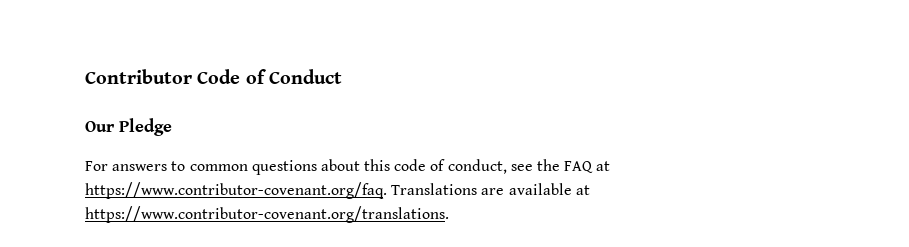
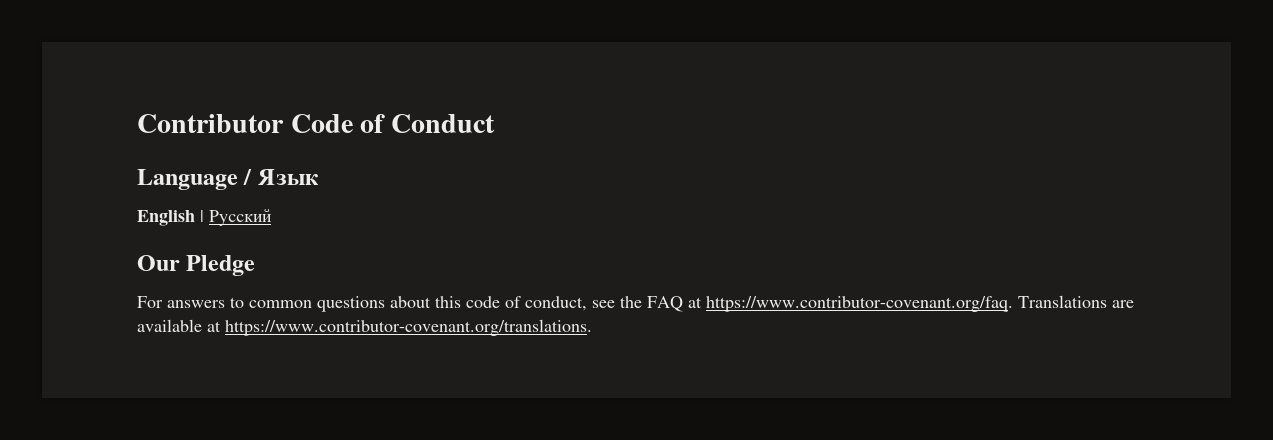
(342, 76) none -> [137,169,319,190] [137,209,272,226] // Language / Язык // English | Русский

